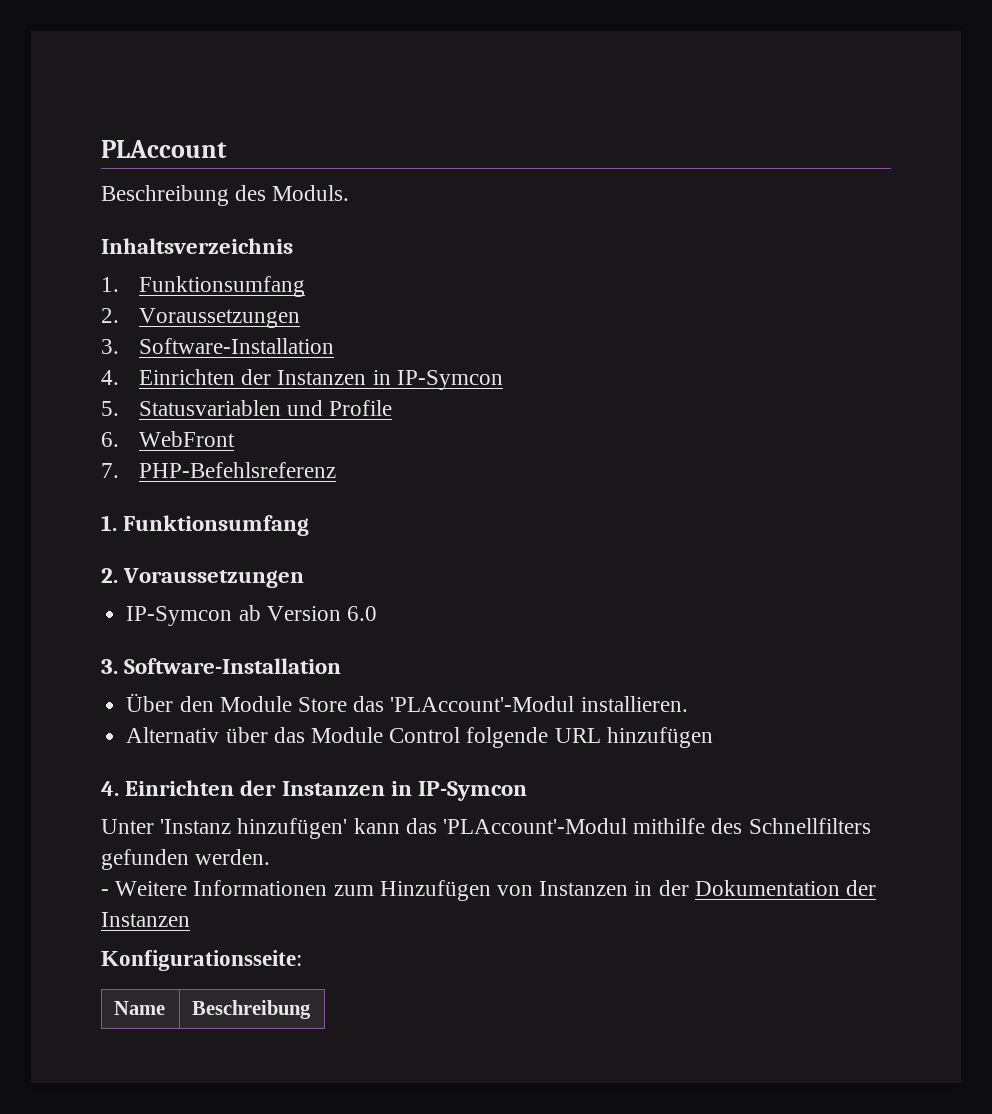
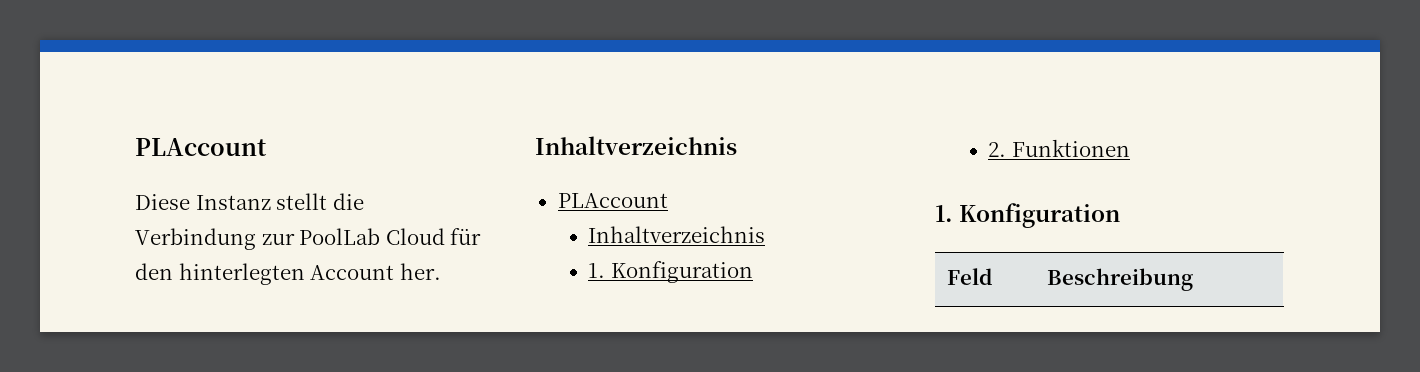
[101,140,227,158] [101,185,350,206] [101,238,293,254] [101,276,306,297] [101,308,301,328] [101,338,335,354] [101,369,503,390] [101,400,393,416] [101,431,236,447] [101,462,337,478] [101,515,310,536] [101,568,305,588] [126,605,377,626] [101,658,342,674] [126,693,688,712] [126,727,713,748] [101,780,528,801] [101,818,871,839] [101,849,271,870] [101,880,877,901] [101,912,190,927] [101,950,302,971] [114,1001,166,1015] PLAccount // Beschreibung des Moduls. // Inhaltsverzeichnis // 1. Funktionsumfang // 2. Voraussetzungen // 3. Software-Installation // 4. Einrichten der Instanzen in IP-Symcon // 5. Statusvariablen und Profile // 6. WebFront // 7. PHP-Befehlsreferenz // 1. Funktionsumfang // 2. Voraussetzungen // IP-Symcon ab Version 6.0 // 3. Software-Installation // Über den Module Store das 'PLAccount'-Modul installieren. // Alternativ über das Module Control folgende URL hinzufügen // 4. Einrichten der Instanzen in IP-Symcon // Unter 'Instanz hinzufügen' kann das 'PLAccount'-Modul mithilfe des Schnellfilters gefunden werden. // - Weitere Informationen zum Hinzufügen von Instanzen in der Dokumentation der Instanzen // Konfigurationsseite: // Name -> [135,138,267,156] [135,193,364,210] [135,228,482,250] [135,263,441,285] [535,136,737,155] [557,193,668,208] [588,226,766,243] [588,261,753,283] [988,139,1130,157] [935,203,1121,228] [946,268,992,285] PLAccount // Diese Instanz stellt die Verbindung zur PoolLab Cloud für den hinterlegten Account her. // Inhaltverzeichnis // PLAccount // Inhaltverzeichnis // 1. Konfiguration // 2. Funktionen // 1. Konfiguration // Feld

